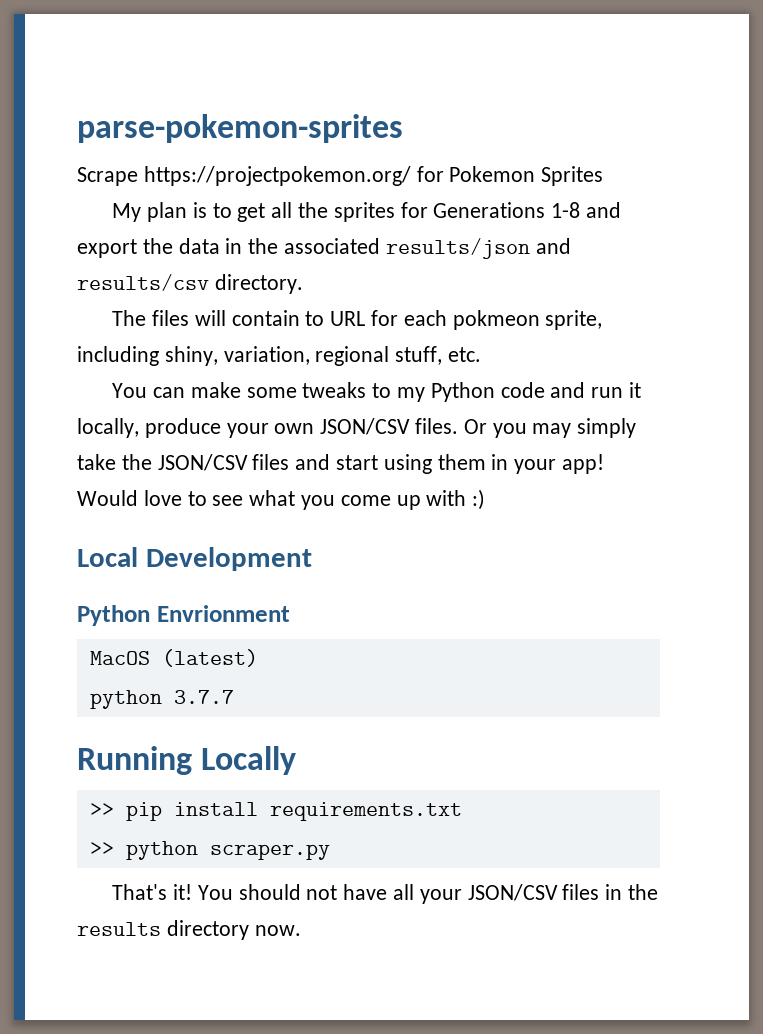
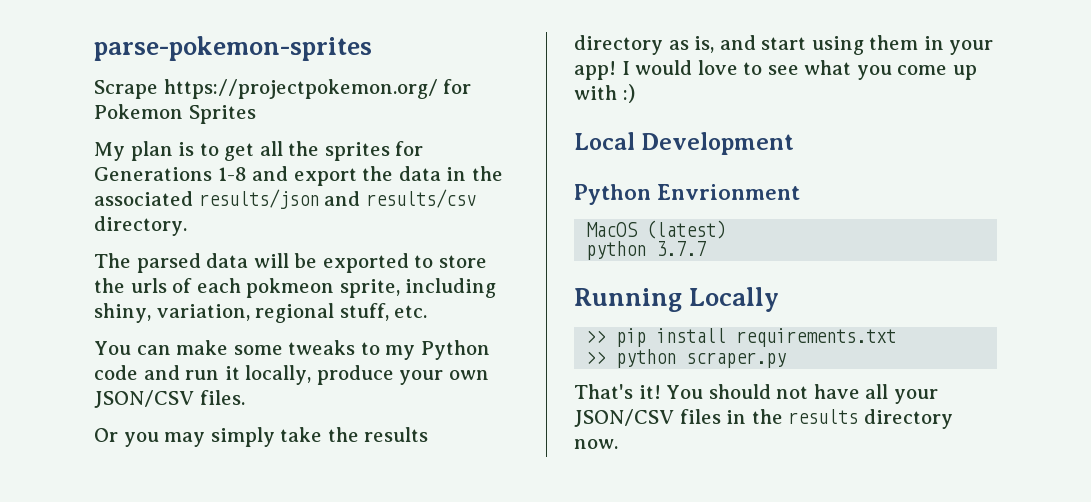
[151,310,399,326] files will contain to URL for -> [136,253,487,273] [94,278,193,293] parsed data will be exported to store the urls of
(459, 426) none -> (245, 397) //
[157,454,290,471] JSON/CSV files -> [364,427,429,442] [574,35,715,55] results directory as is,
[77,490,138,506] Would -> [621,60,693,75] I would

